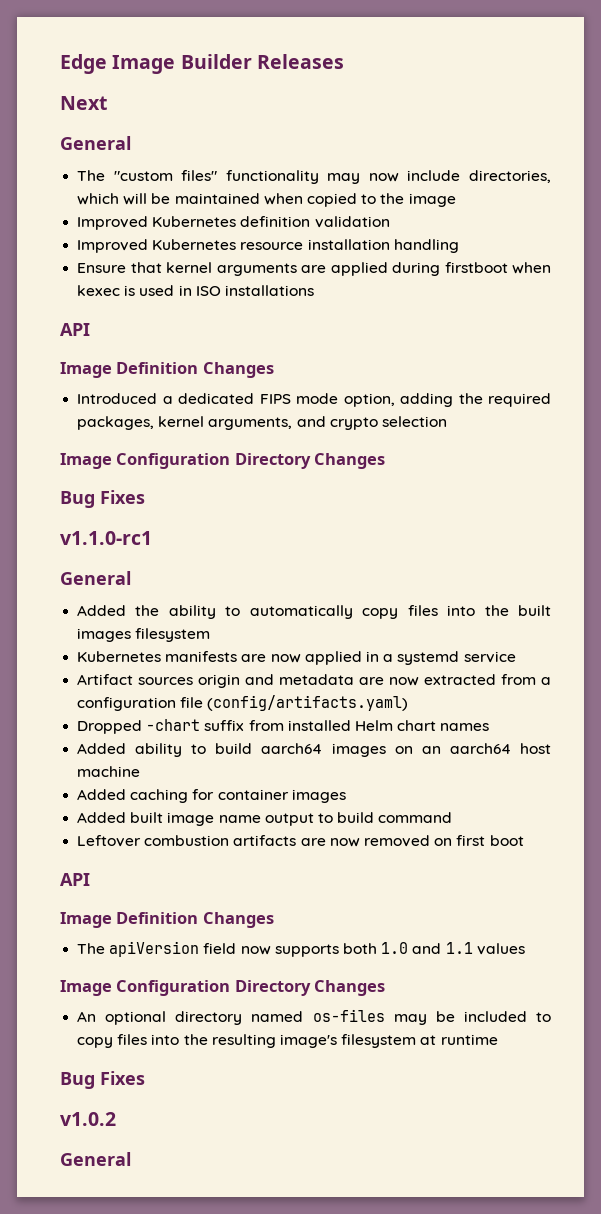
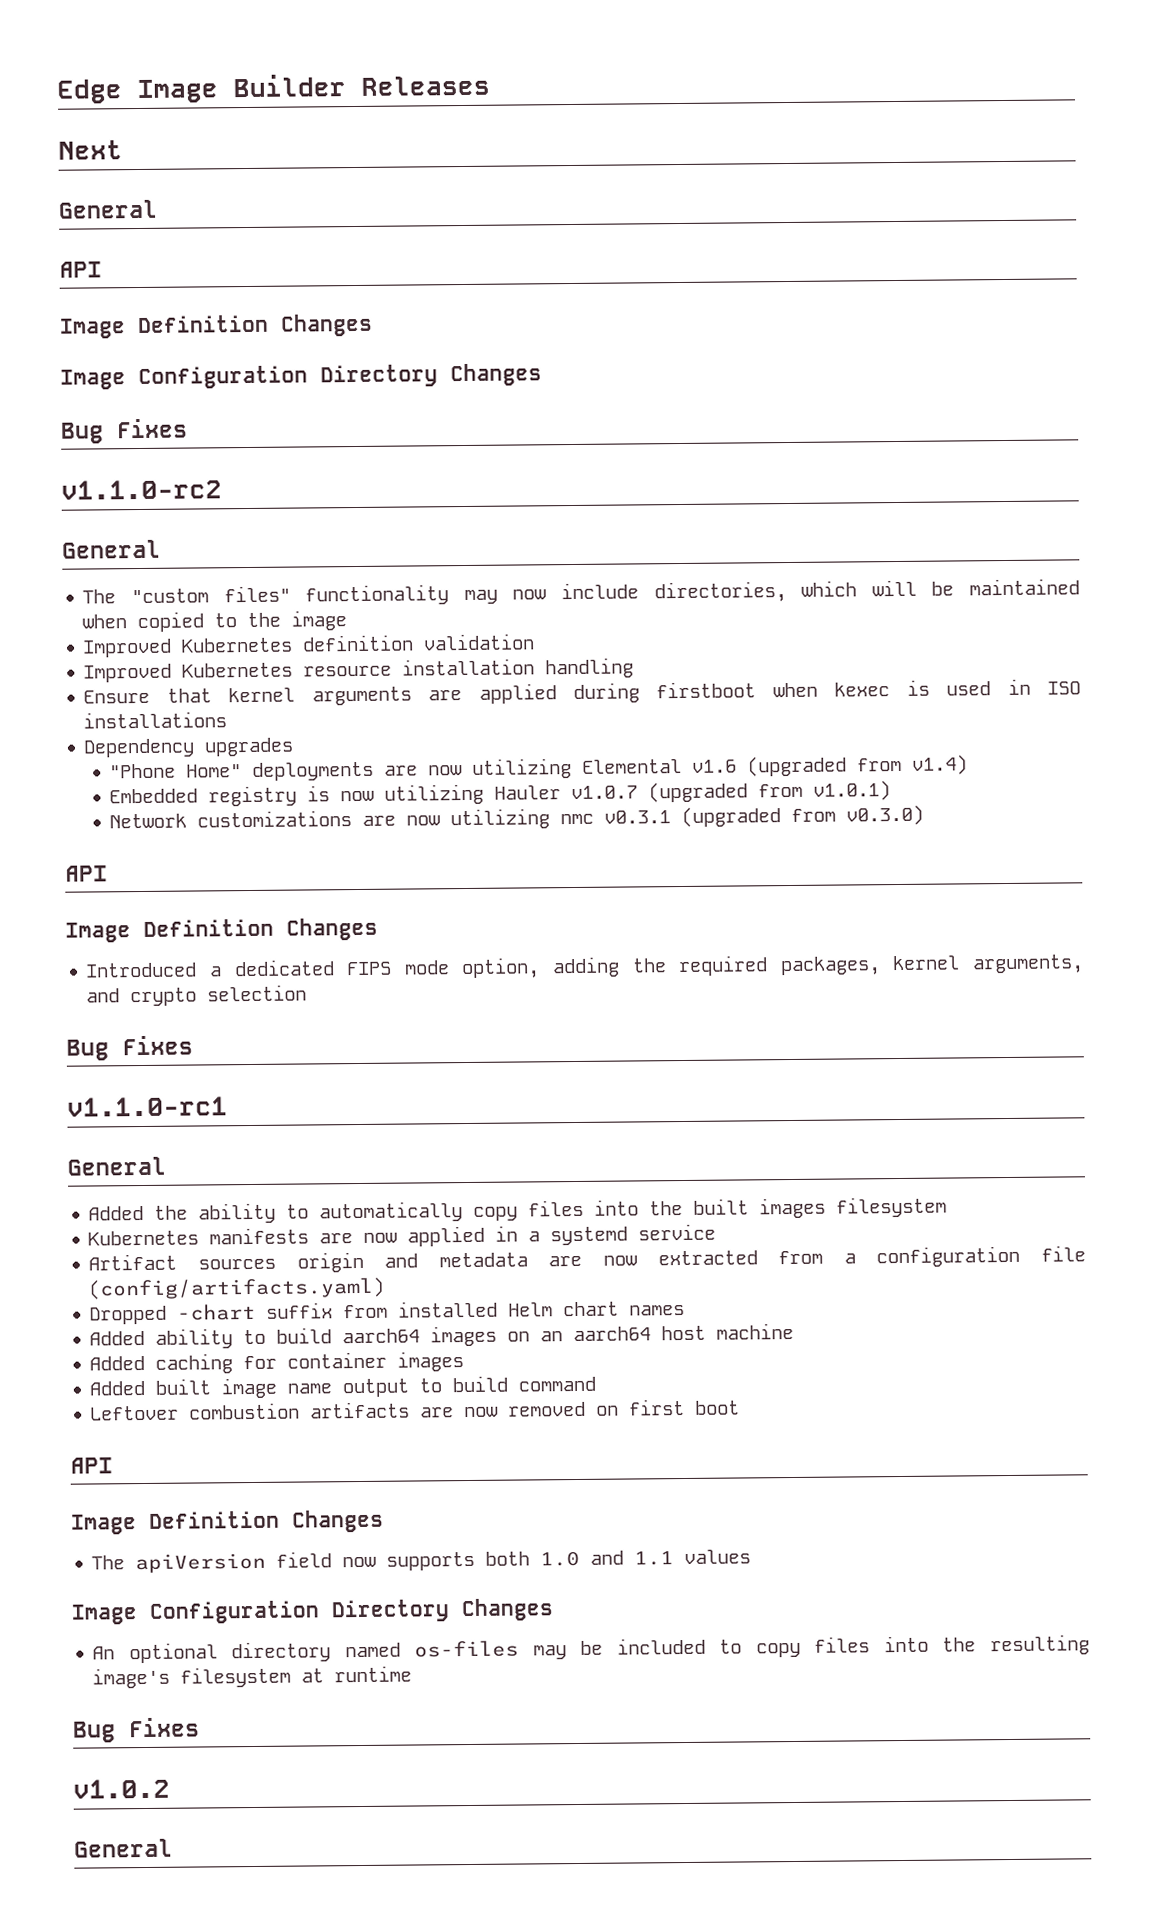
(131, 143) none -> [59,261,102,278] [59,313,373,339] [60,363,542,390] [60,418,188,444] [61,479,222,500] [62,539,161,559] // API // Image Definition Changes // Image Configuration Directory Changes // Bug Fixes // v1.1.0-rc2 // General
(314, 290) none -> [83,737,295,758] [109,754,969,781] [109,780,892,807] [109,804,925,830] // Dependency upgrades // "Phone Home" deployments are now utilizing Elemental v1.6 (upgraded from v1.4) // Embedded registry is now utilizing Hauler v1.0.7 (upgraded from v1.0.1) // Network customizations are now utilizing nmc v0.3.1 (upgraded from v0.3.0)
[60,453,386,469] // Image Configuration Directory Changes -> (308, 993) none

